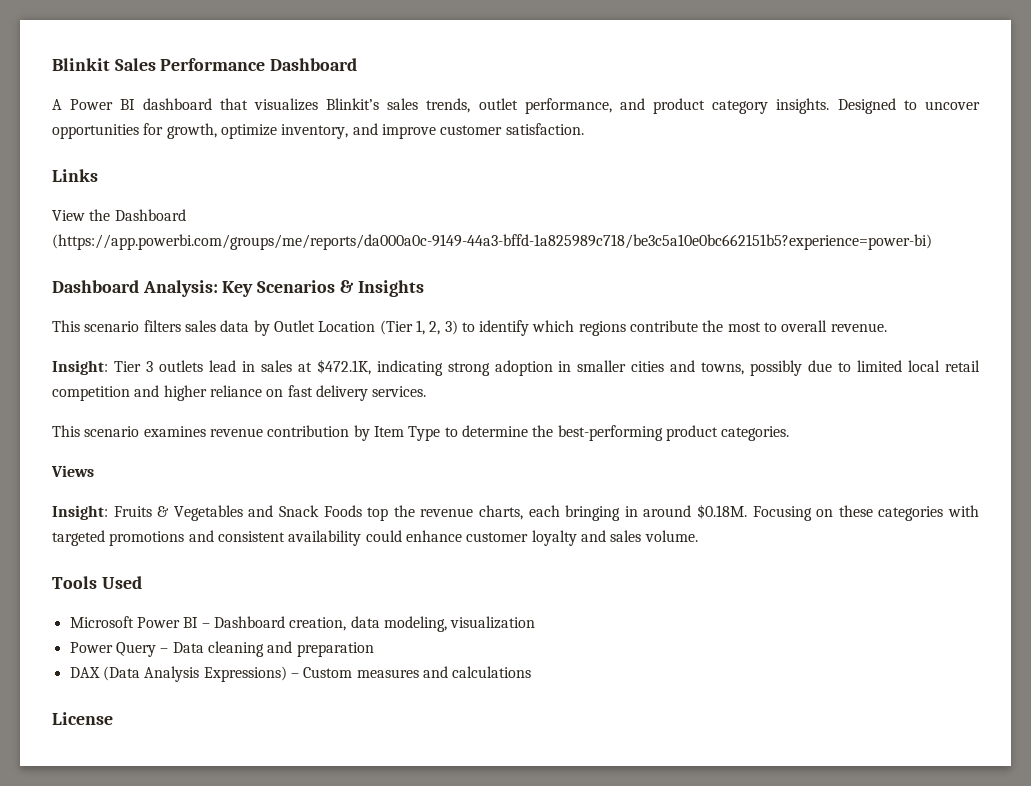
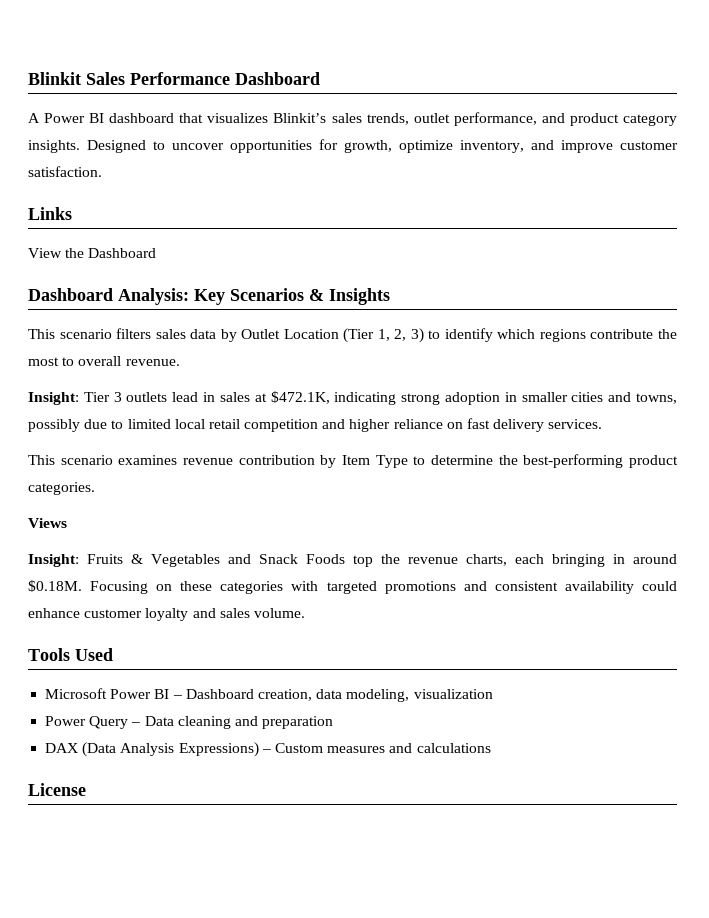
[52,234,932,250] (https://app.powerbi.com/groups/me/reports/da000a0c-9149-44a3-bffd-1a825989c718/be3c5a10e0bc662151b5?experience=power-bi) -> (157, 253) none

